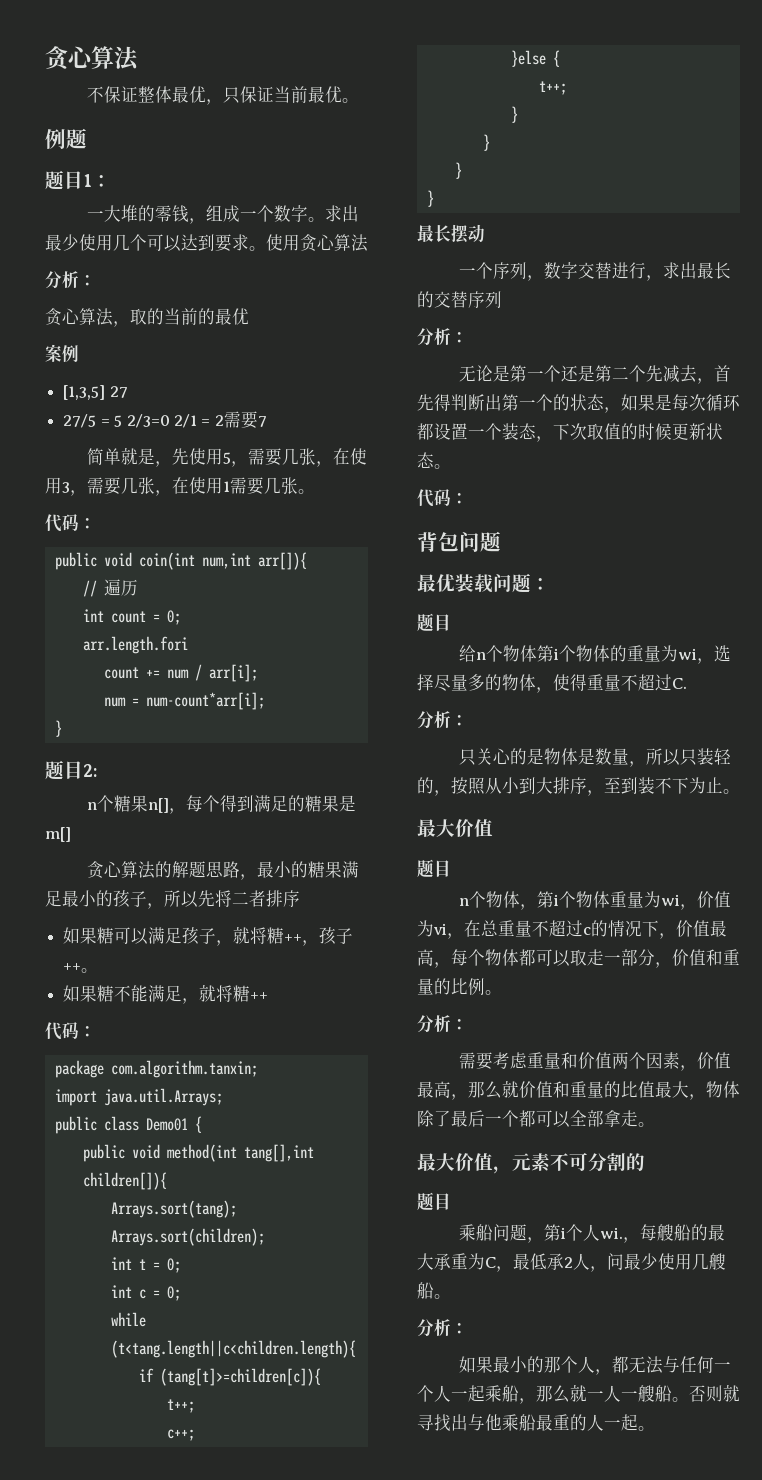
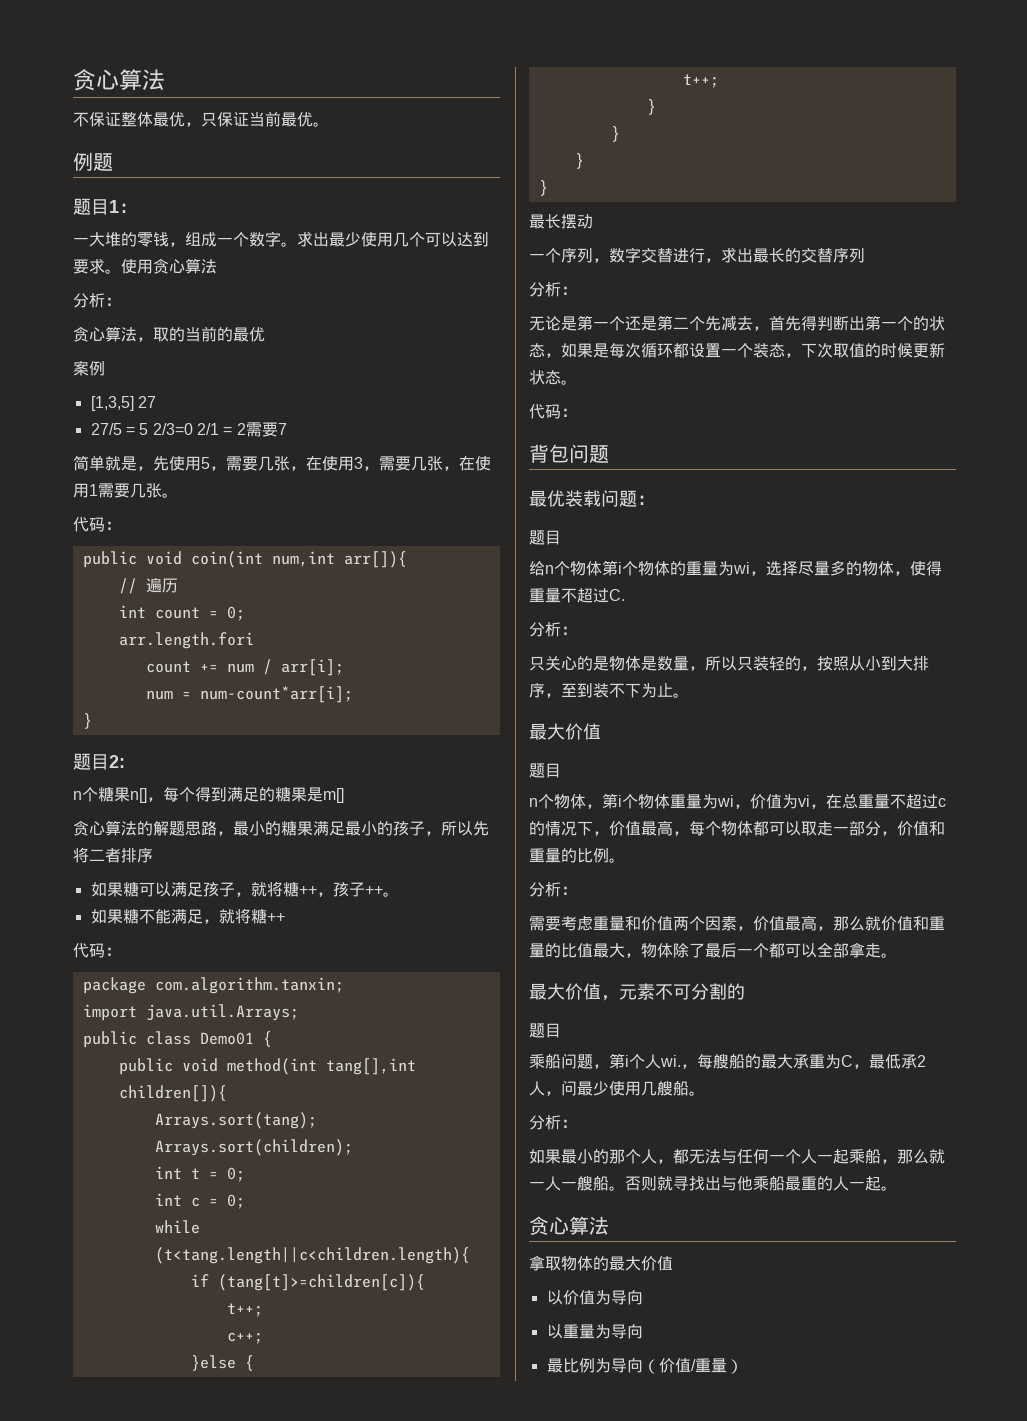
(655, 1428) none -> [529,1216,609,1236] [529,1255,673,1271] [546,1290,643,1305] [546,1324,643,1339] [546,1358,743,1374] // 贪心算法 // 拿取物体的最大价值 // 以价值为导向 // 以重量为导向 // 最比例为导向（价值/重量）

